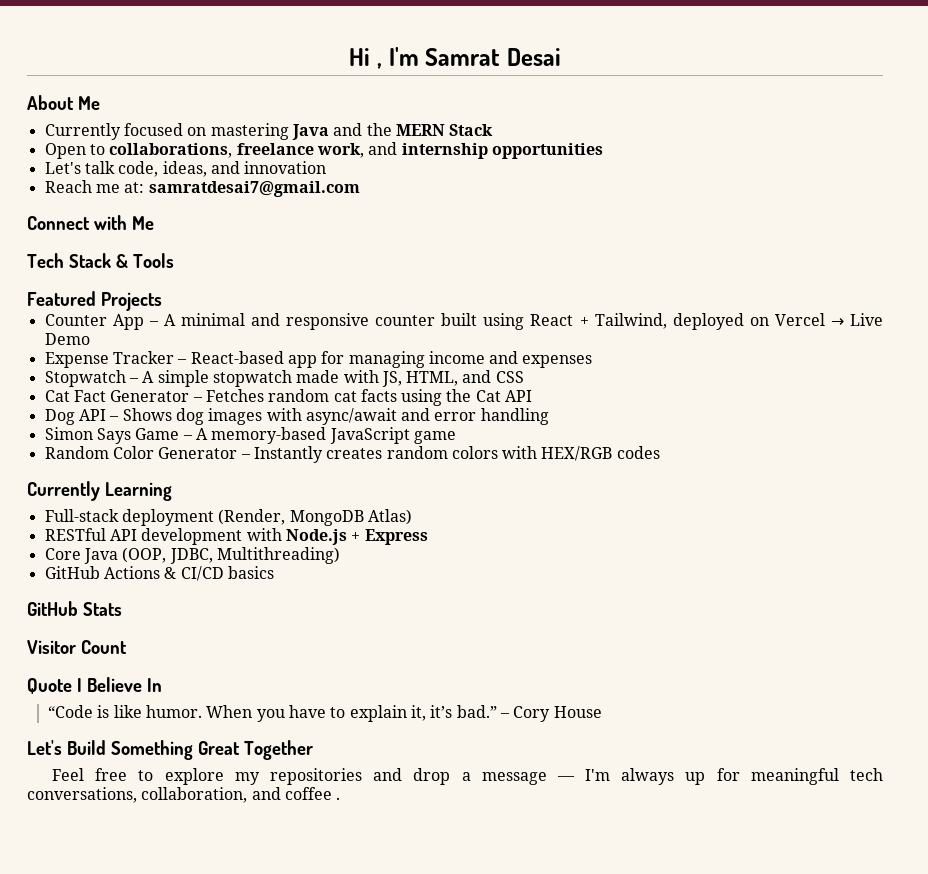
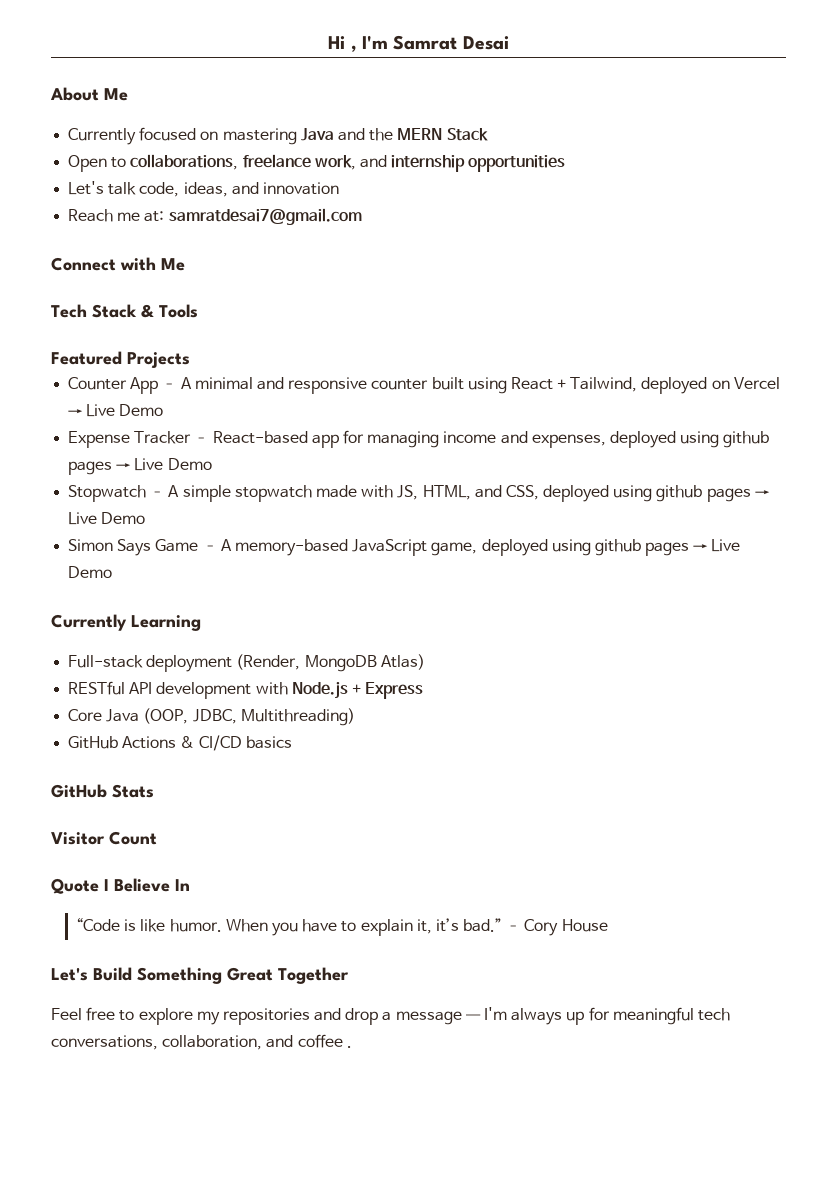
[522,355,593,368] expenses -> [531,431,770,448] [68,458,212,475] expenses, deployed using github pages → Live Demo
[495,371,524,383] [44,389,533,406] [44,408,549,425] CSS // Cat Fact Generator – Fetches random cat facts using the Cat API // Dog API – Shows dog images with async/await and error handling -> [505,485,770,502] [68,512,146,525] CSS, deployed using github pages → Live Demo
[413,431,456,444] [44,446,660,463] game // Random Color Generator – Instantly creates random colors with HEX/RGB codes -> [431,539,741,556] [68,566,113,578] game, deployed using github pages → Live Demo

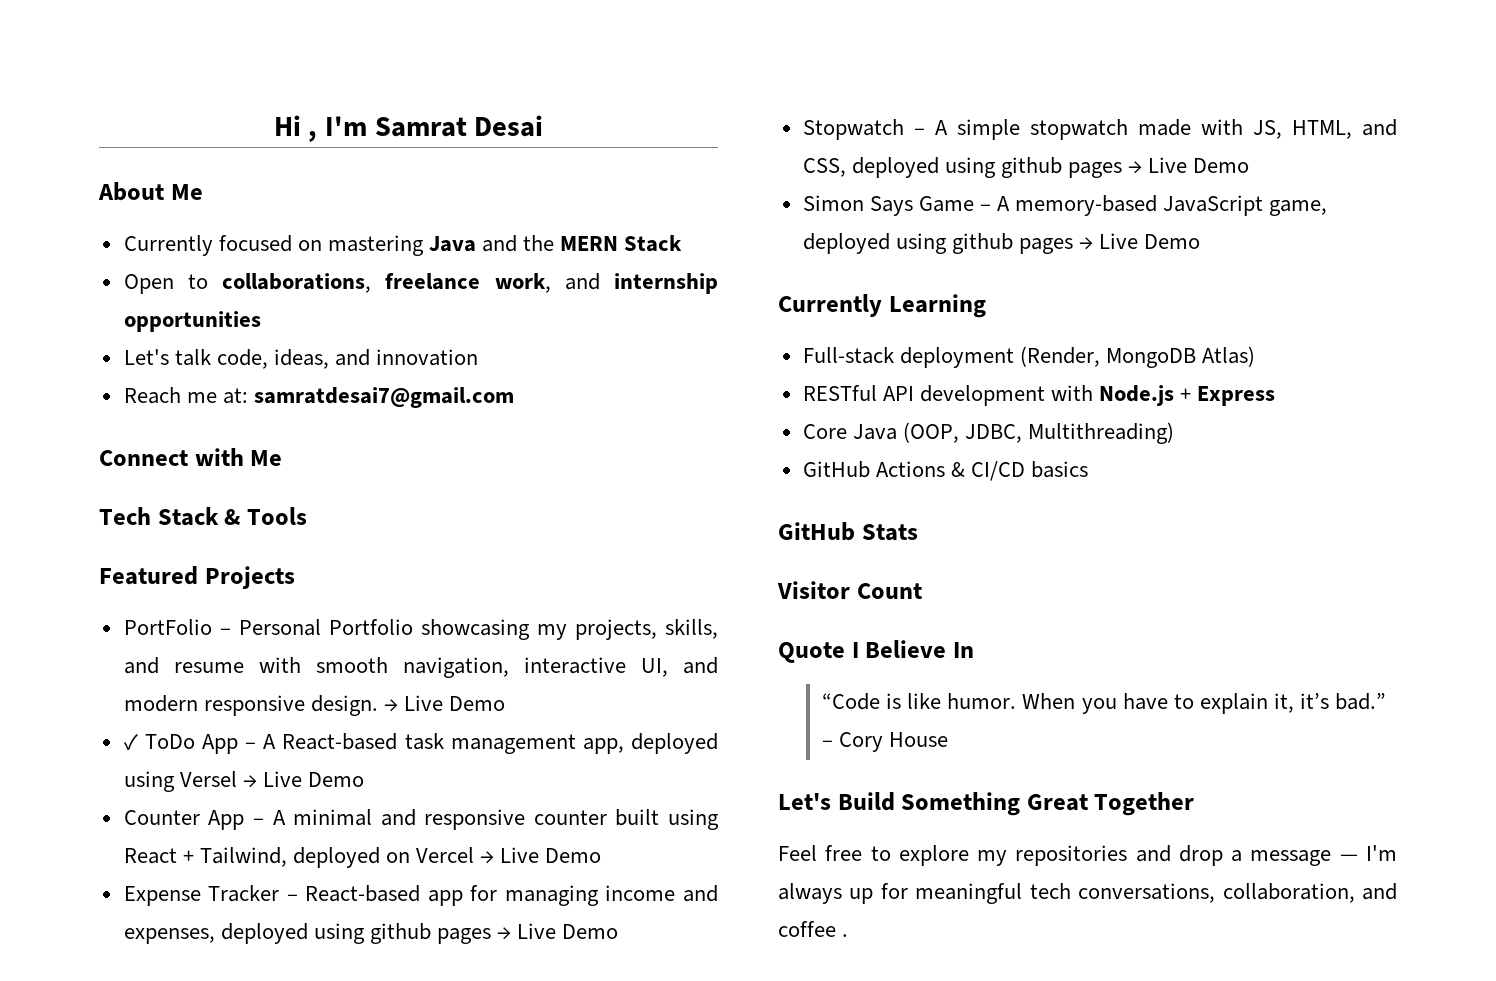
(190, 360) none -> [123,619,718,640] [123,657,718,678] [123,695,506,716] [123,733,719,754] [123,771,365,792] // PortFolio – Personal Portfolio showcasing my projects, skills, and resume with smooth navigation, interactive UI, and modern responsive design. → Live Demo // ✓ ToDo App – A React-based task management app, deployed using Versel → Live Demo

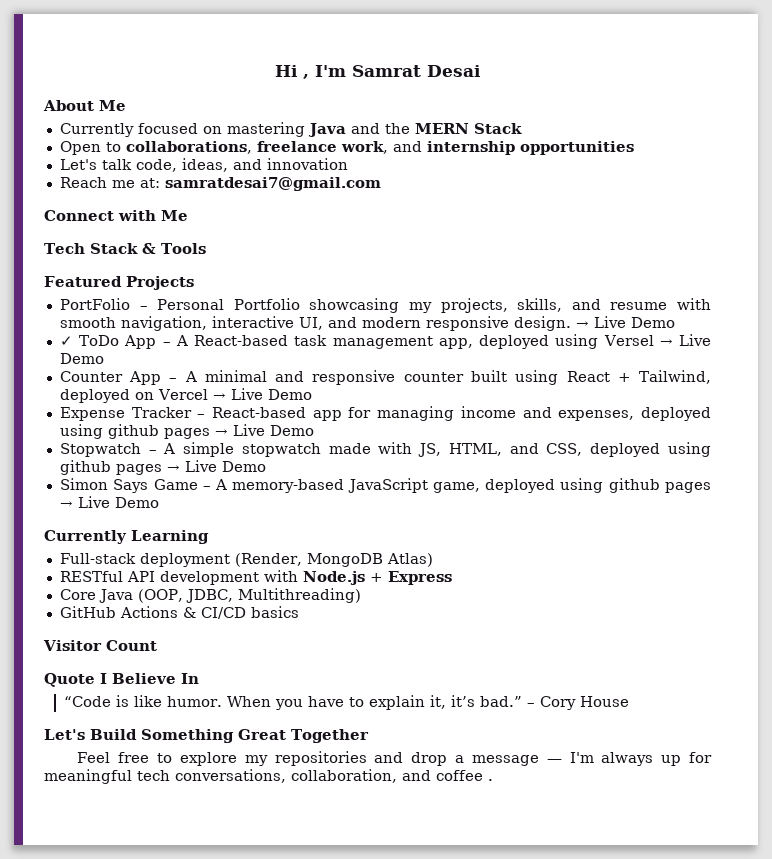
[778,522,918,541] // GitHub Stats -> (299, 612) none

